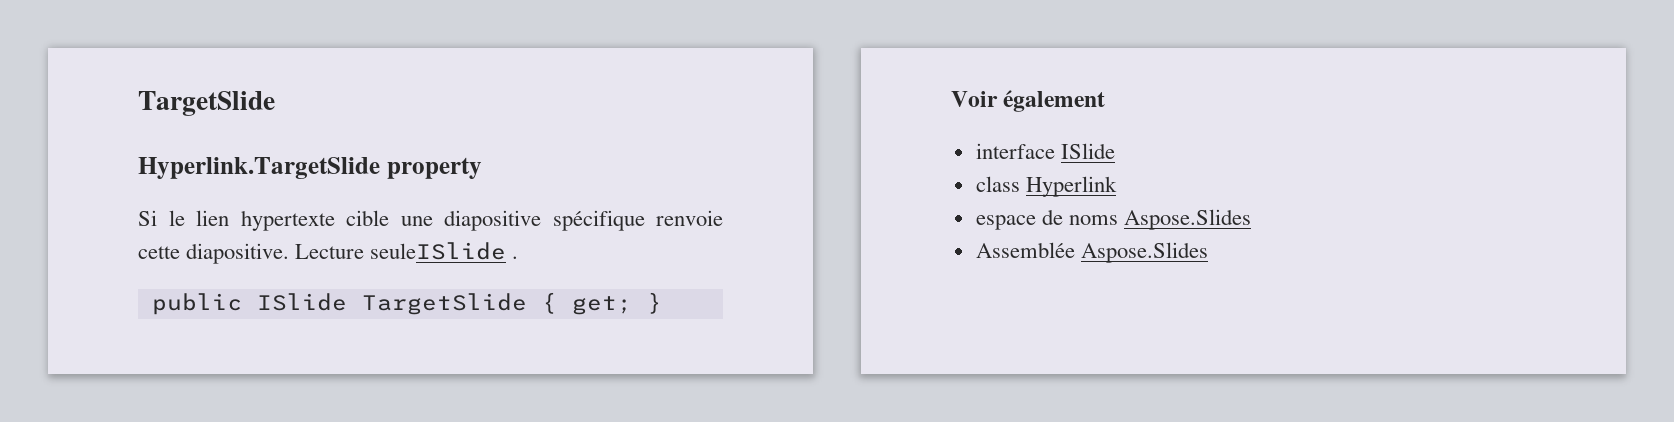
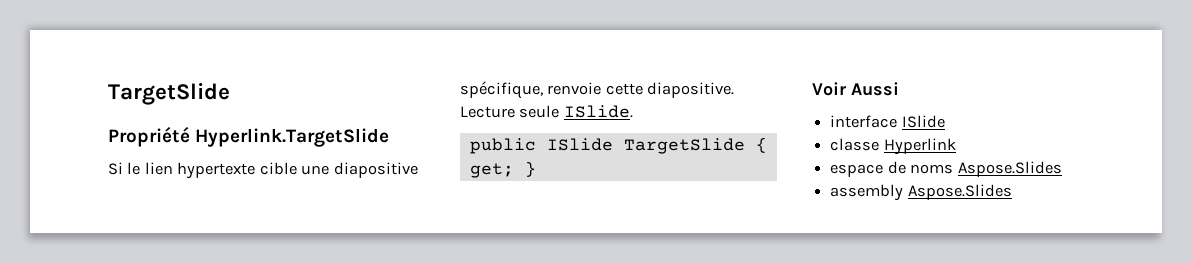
(275, 103) none -> [108,127,190,147] Propriété
[386,157,482,179] property -> (390, 137) none
[552,210,645,231] spécifique -> [460,81,543,99] spécifique,
[370,242,519,260] seuleISlide . -> [519,105,633,118] seule ISlide.
[1003,90,1106,112] également -> [851,82,899,96] Aussi
[975,176,1020,192] class -> [830,138,880,151] classe
[975,242,1075,258] Assemblée -> [830,184,904,201] assembly

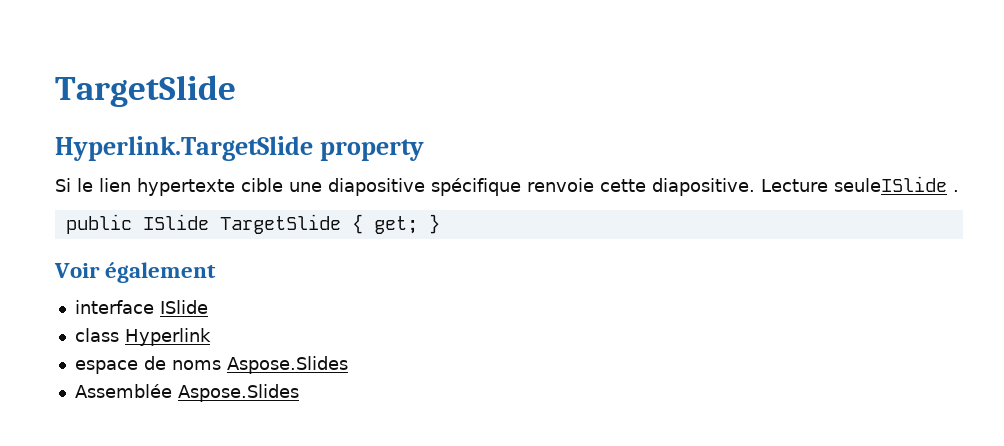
[108,127,190,147] Propriété -> (236, 91) none
(390, 137) none -> [320,139,425,161] property
[460,81,543,99] spécifique, -> [431,178,521,196] spécifique
[519,105,633,118] seule ISlide. -> [834,176,959,192] seuleISlide .
[851,82,899,96] Aussi -> [105,262,217,283] également
[830,138,880,151] classe -> [74,328,119,342] class
[830,184,904,201] assembly -> [74,384,172,398] Assemblée

